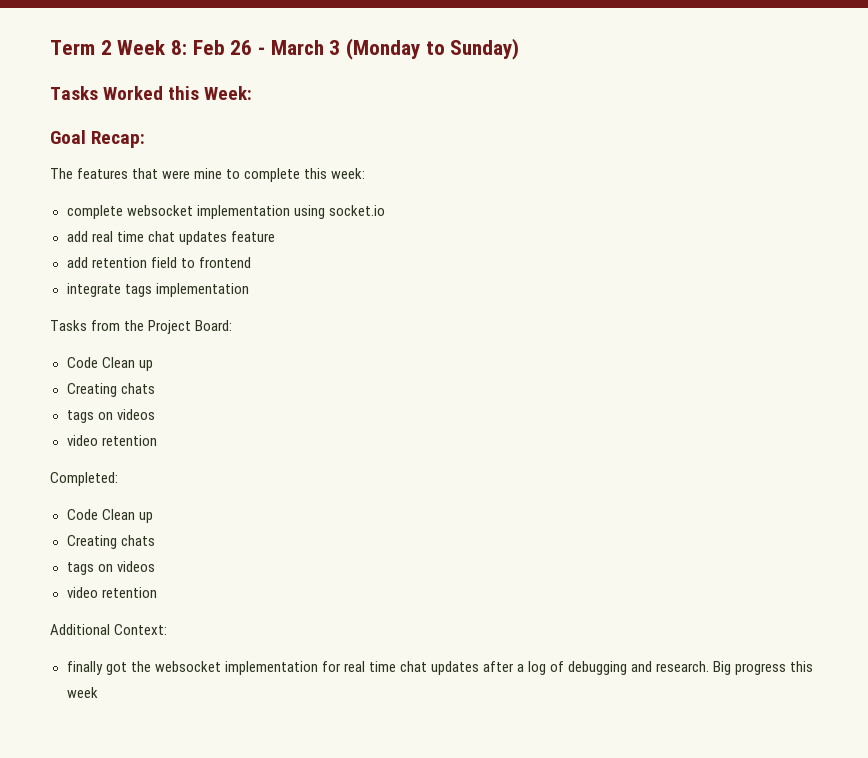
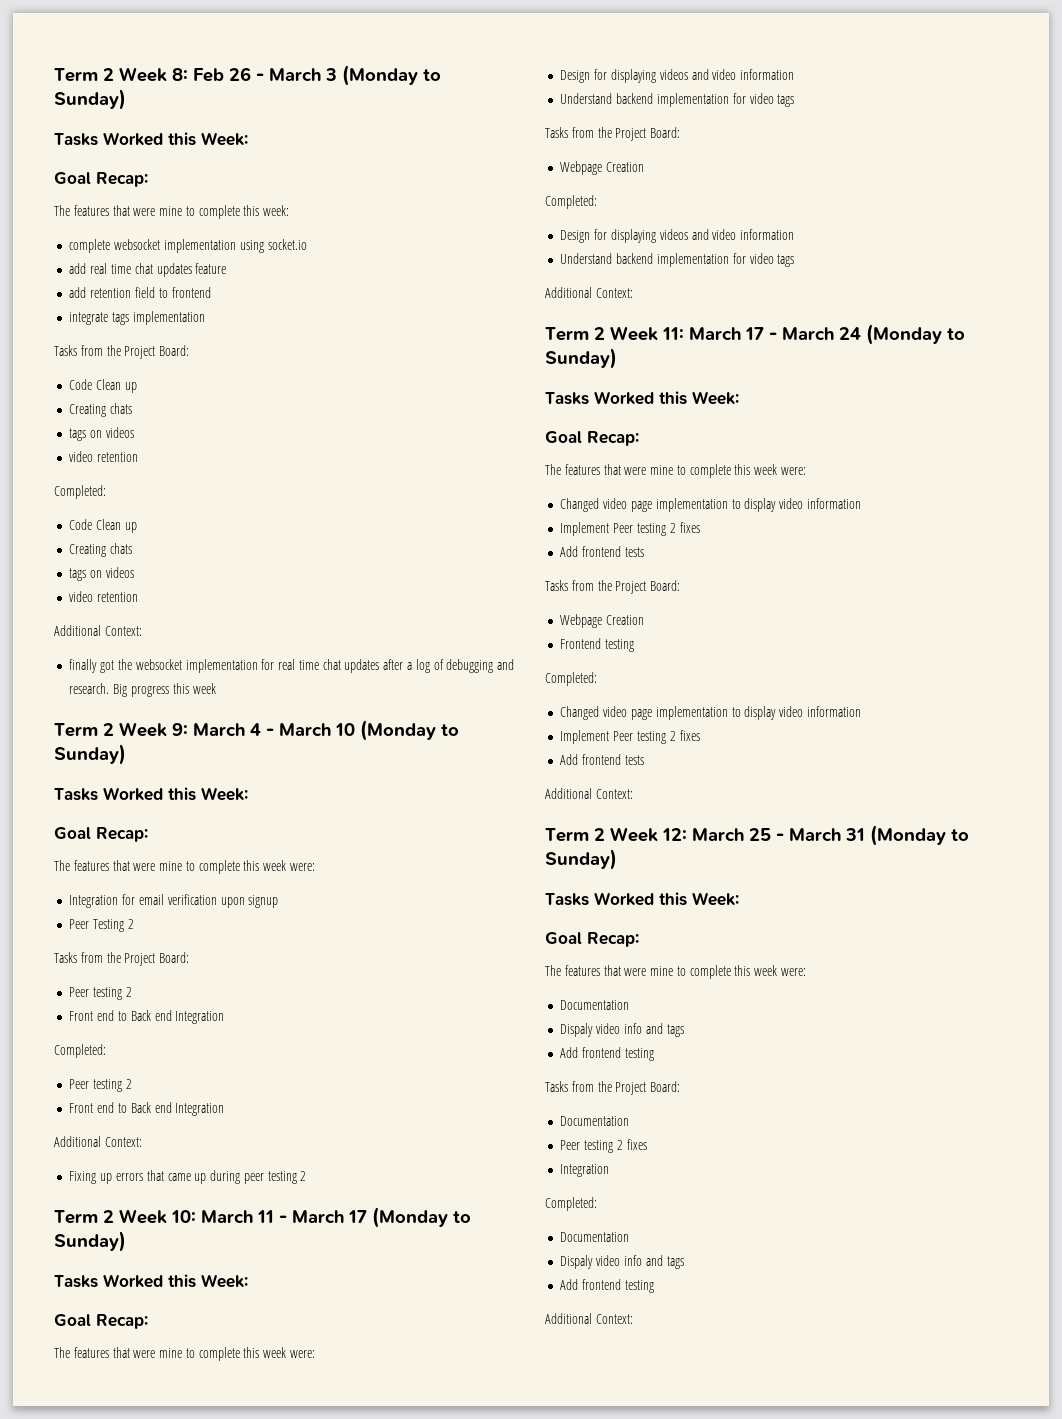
(98, 692) none -> [54,720,459,741] [54,744,126,765] [54,787,248,801] [54,827,148,842] [54,860,316,874] [69,894,279,908] [69,919,134,932] [54,952,190,966] [69,987,132,1000] [69,1010,225,1024] [54,1044,106,1058] [69,1079,132,1092] [69,1102,225,1116] [54,1136,142,1147] [69,1170,307,1184] [54,1207,471,1228] [54,1231,126,1252] [54,1274,248,1288] [54,1314,148,1329] [54,1347,316,1361] [560,69,795,83] [560,93,795,107] [545,127,681,141] [560,161,645,175] [545,195,597,209] [560,229,795,243] [560,253,795,267] [545,287,633,298] [545,324,965,345] [545,348,617,369] [545,391,739,405] [545,431,639,446] [545,464,807,478] [560,498,861,512] [560,522,700,536] [560,546,644,557] [545,580,681,594] [560,614,645,628] [560,638,635,652] [545,672,597,686] [560,706,861,720] [560,730,700,744] [560,754,644,765] [545,788,633,799] [545,825,969,846] [545,849,617,870] [545,892,739,906] [545,932,639,947] [545,965,807,979] [560,1000,630,1010] [560,1023,684,1037] [560,1047,654,1061] [545,1081,681,1095] [560,1116,630,1126] [560,1139,647,1153] [560,1164,610,1177] [545,1197,597,1211] [560,1232,630,1242] [560,1255,684,1269] [560,1279,654,1293] [545,1313,633,1324] // Term 2 Week 9: March 4 - March 10 (Monday to Sunday) // Tasks Worked this Week: // Goal Recap: // The features that were mine to complete this week were: // Integration for email verification upon signup // Peer Testing 2 // Tasks from the Project Board: // Peer testing 2 // Front end to Back end Integration // Completed: // Peer testing 2 // Front end to Back end Integration // Additional Context: // Fixing up errors that came up during peer testing 2 // Term 2 Week 10: March 11 - March 17 (Monday to Sunday) // Tasks Worked this Week: // Goal Recap: // The features that were mine to complete this week were: // Design for displaying videos and video information // Understand backend implementation for video tags // Tasks from the Project Board: // Webpage Creation // Completed: // Design for displaying videos and video information // Understand backend implementation for video tags // Additional Context: // Term 2 Week 11: March 17 - March 24 (Monday to Sunday) // Tasks Worked this Week: // Goal Recap: // The features that were mine to complete this week were: // Changed video page implementation to display video information // Implement Peer testing 2 fixes // Add frontend tests // Tasks from the Project Board: // Webpage Creation // Frontend testing // Completed: // Changed video page implementation to display video information // Implement Peer testing 2 fixes // Add frontend tests // Additional Context: // Term 2 Week 12: March 25 - March 31 (Monday to Sunday) // Tasks Worked this Week: // Goal Recap: // The features that were mine to complete this week were: // Documentation // Dispaly video info and tags // Add frontend testing // Tasks from the Project Board: // Documentation // Peer testing 2 fixes // Integration // Completed: // Documentation // Dispaly video info and tags // Add frontend testing // Additional Context:

